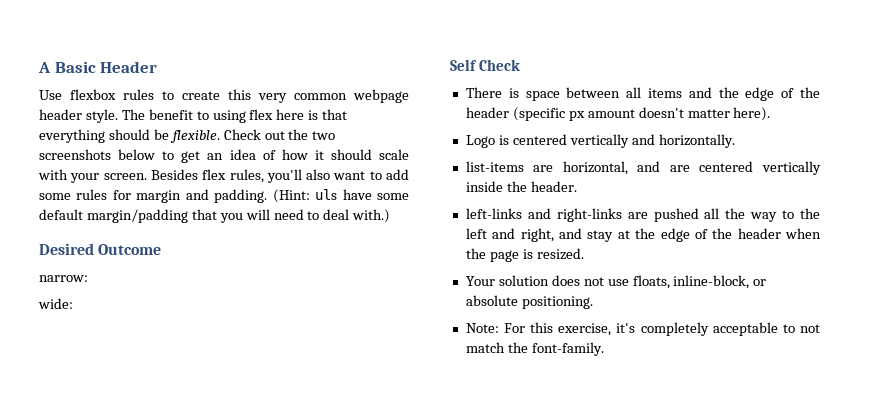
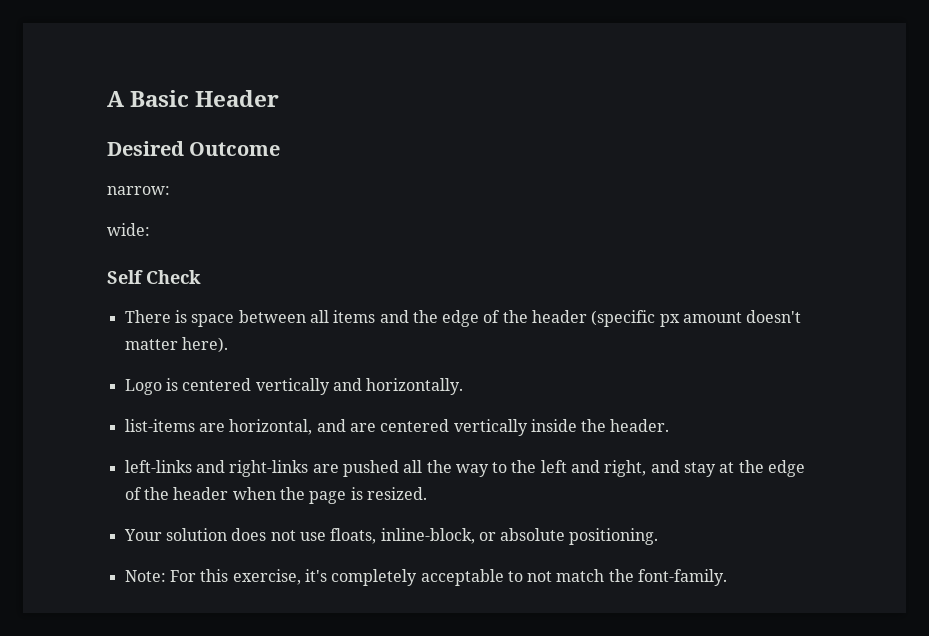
[39,89,409,103] [39,109,348,123] [39,129,336,143] [39,149,410,163] [38,169,410,183] [39,189,410,203] [39,209,391,223] // Use flexbox rules to create this very common webpage header style. The benefit to using flex here is that everything should be flexible. Check out the two screenshots below to get an idea of how it should scale with your screen. Besides flex rules, you'll also want to add some rules for margin and padding. (Hint: uls have some default margin/padding that you will need to deal with.) -> (280, 98) none

